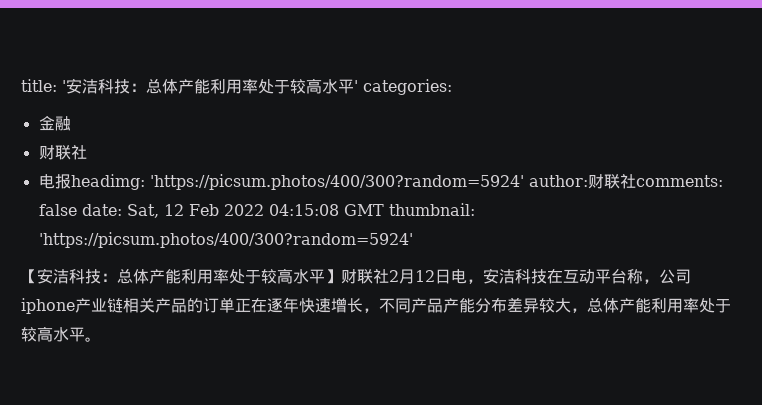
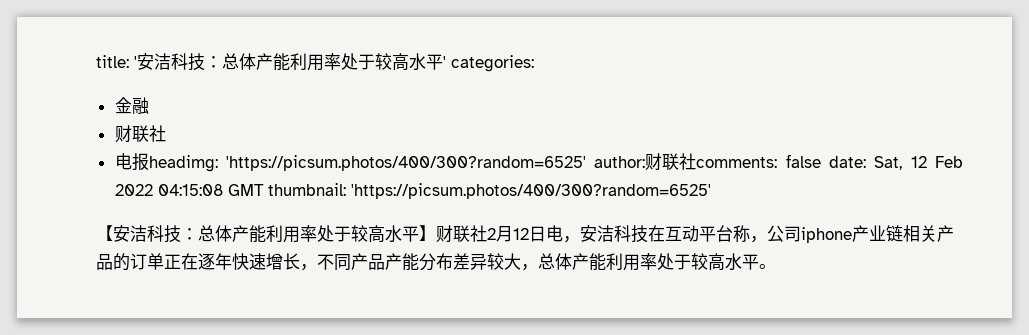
[149,174,524,190] 'https://picsum.photos/400/300?random=5924' -> [226,155,587,171] 'https://picsum.photos/400/300?random=6525'
[38,232,413,248] 'https://picsum.photos/400/300?random=5924' -> [350,183,711,199] 'https://picsum.photos/400/300?random=6525'

